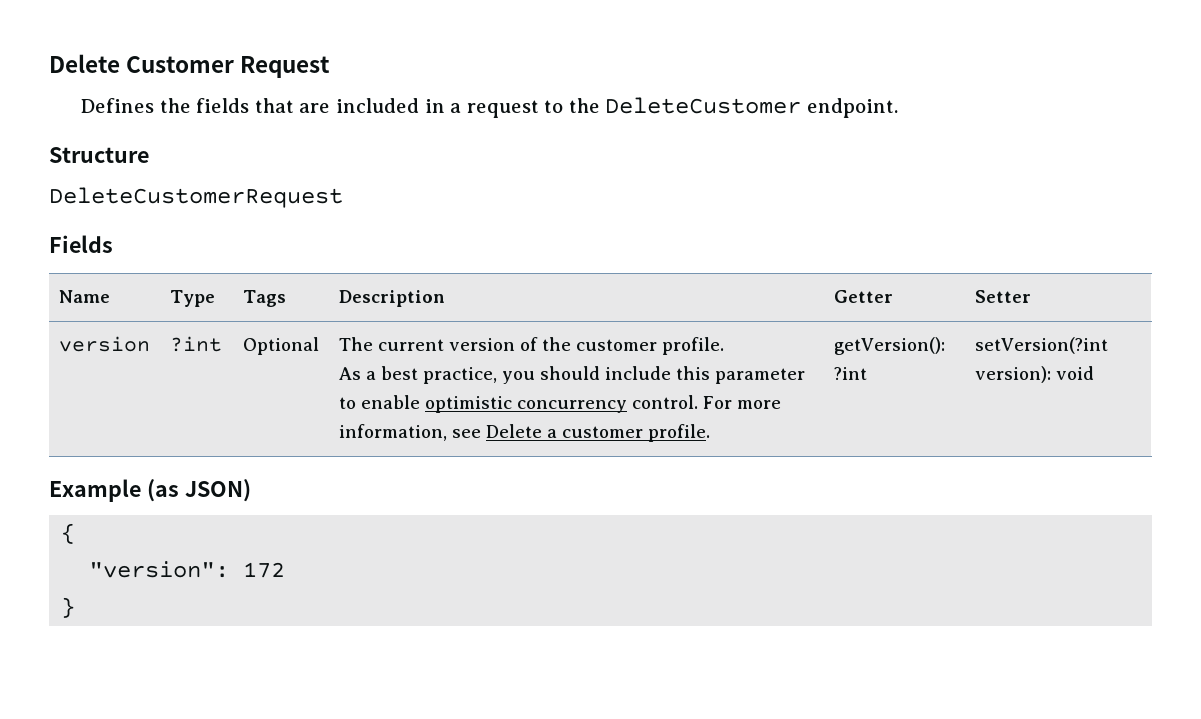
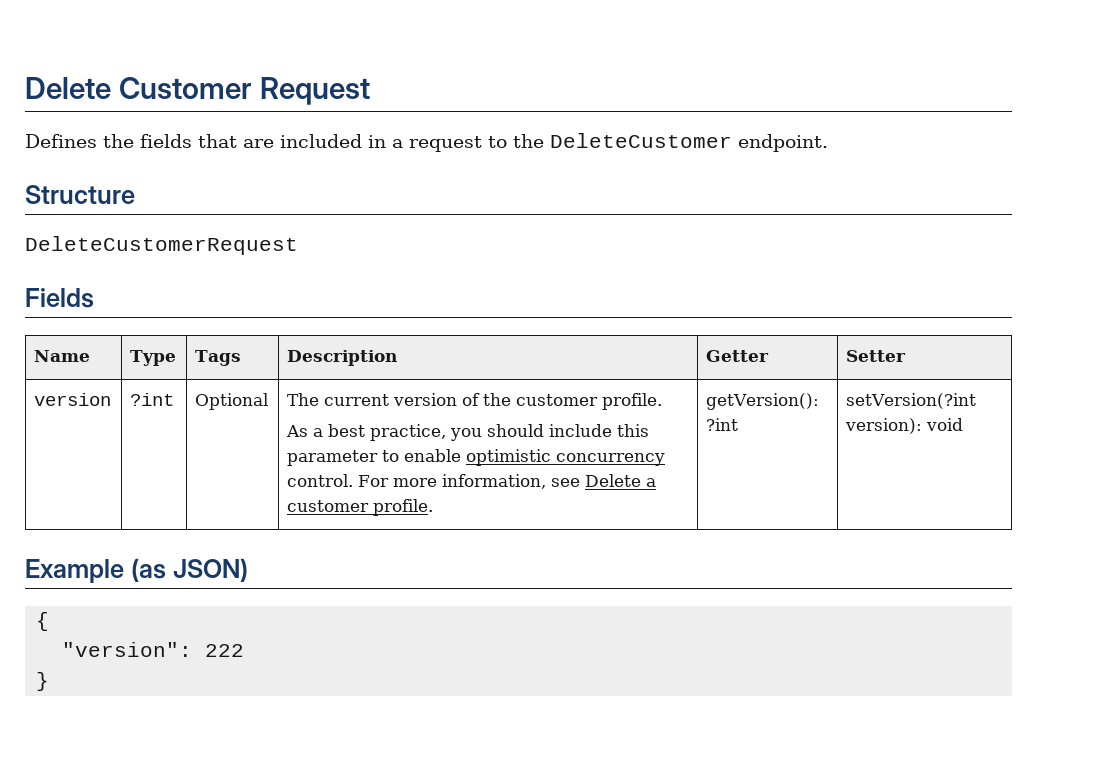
[243,562,286,578] 172 -> [205,644,245,657] 222

